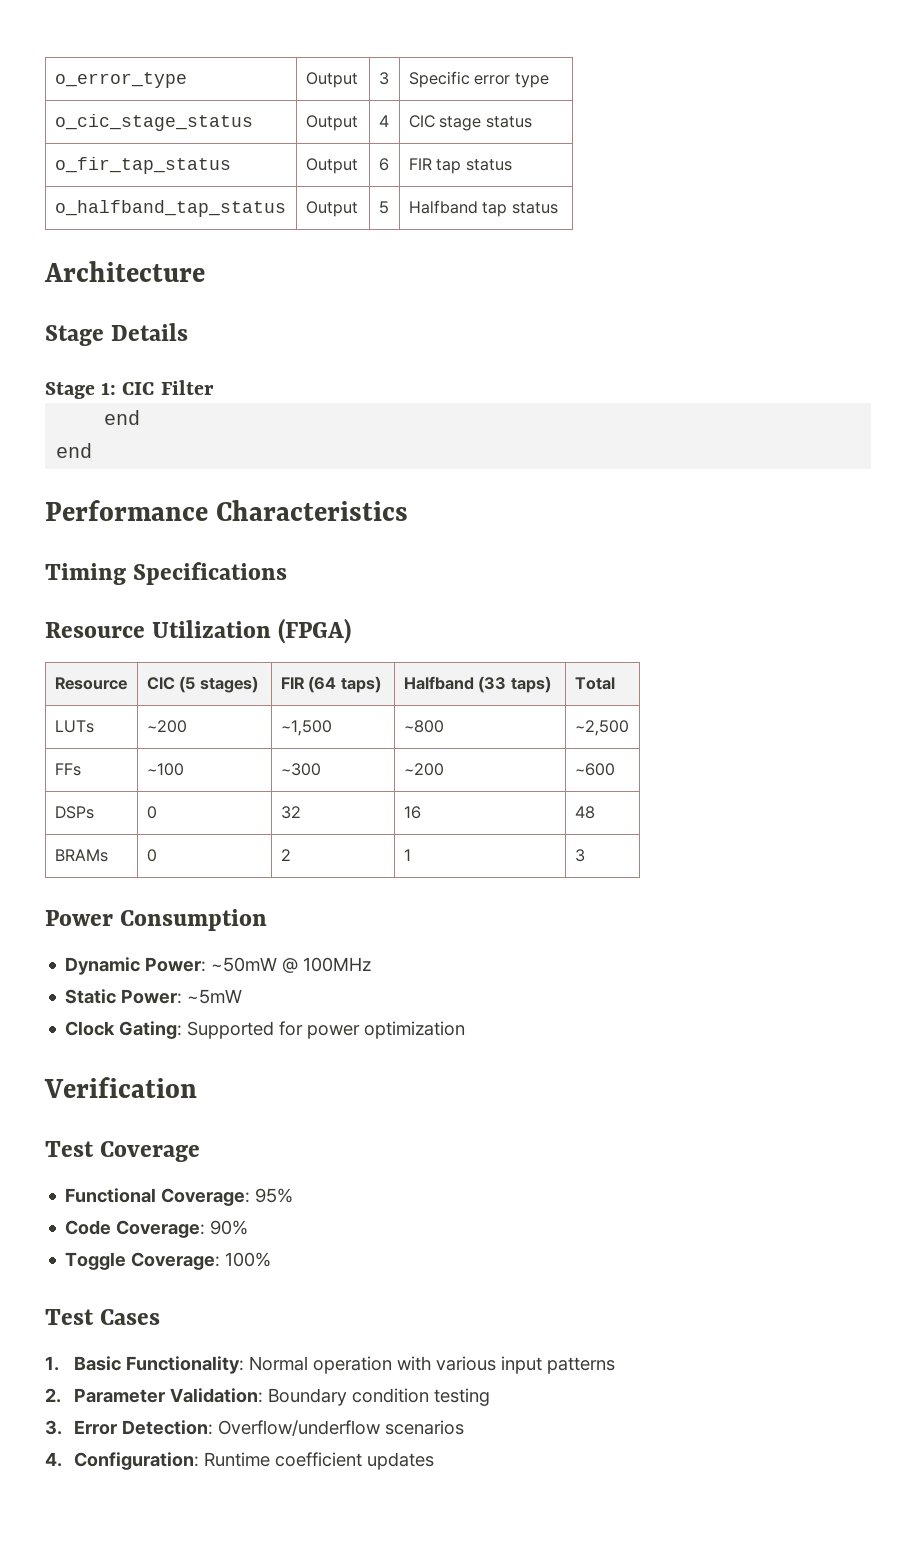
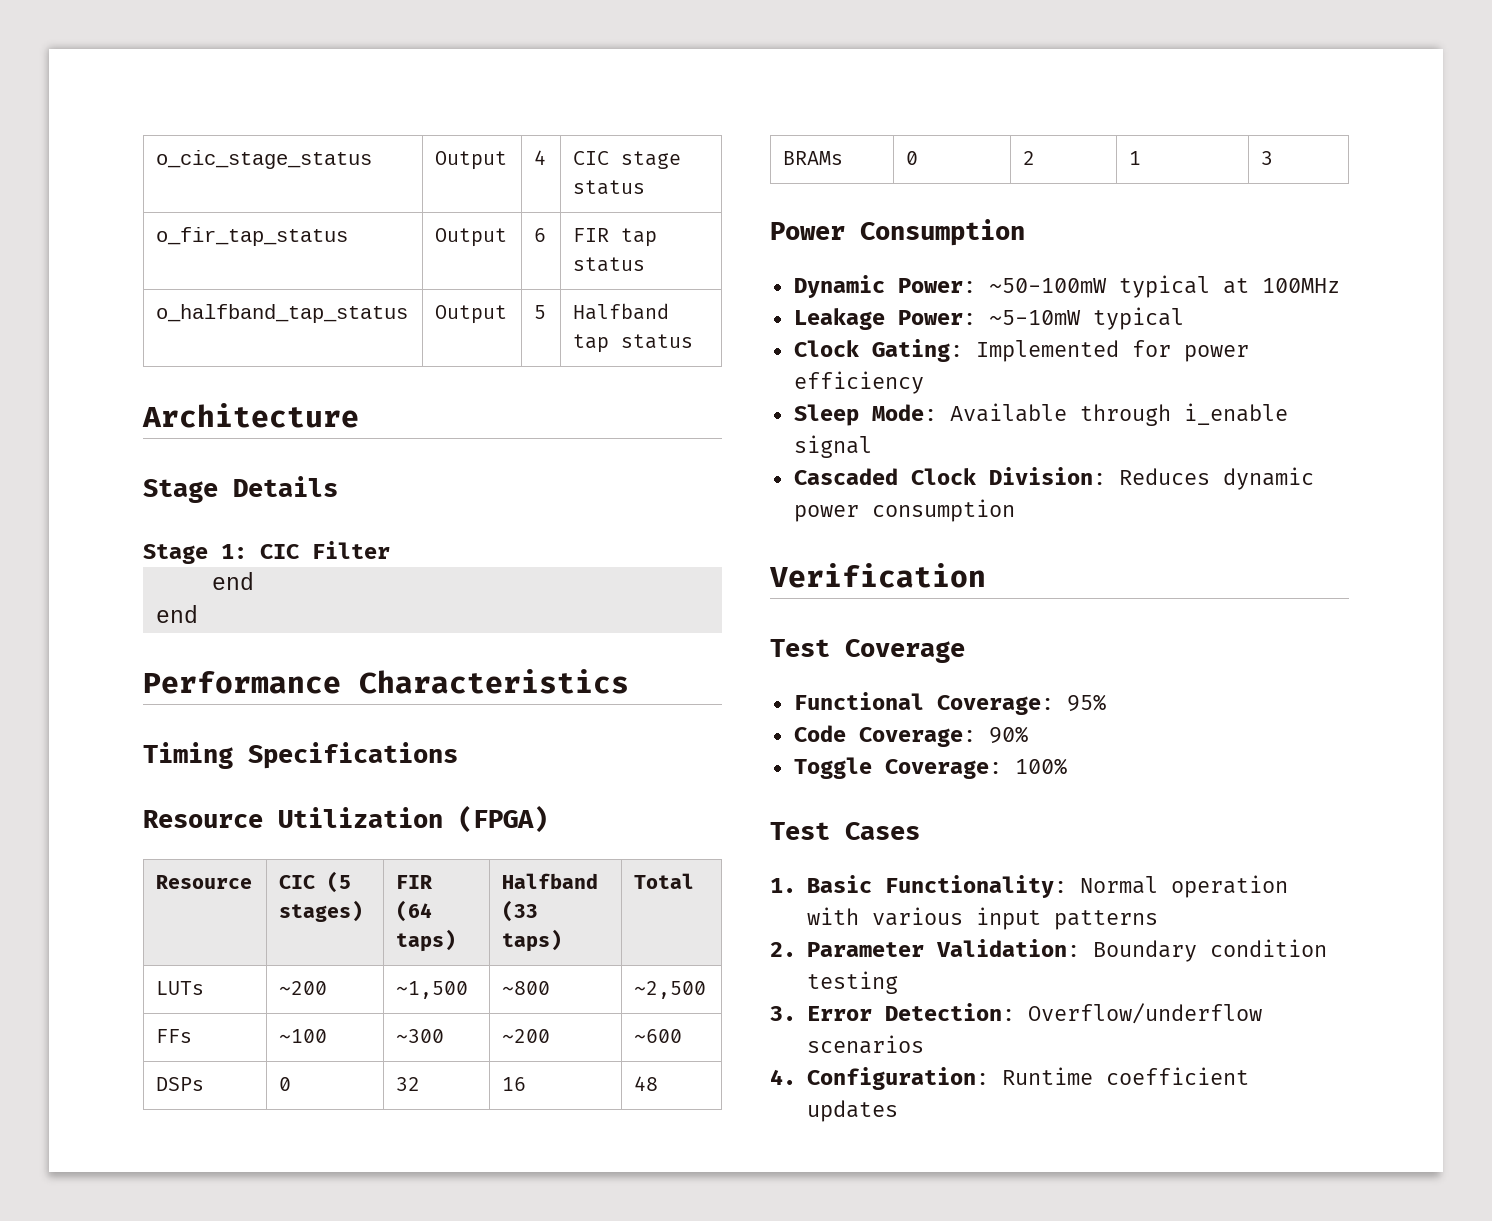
[54,72,187,88] [305,72,358,88] [378,72,389,85] [408,71,549,88] o_error_type | Output | 3 | Specific error type // -> (156, 159) none
[211,957,372,973] [65,989,243,1004] ~50mW @ 100MHz // Static Power: ~5mW -> [988,275,1340,298] [793,307,1184,330] ~50-100mW typical at 100MHz // Leakage Power: ~5-10mW typical
[187,1021,275,1039] Supported -> [975,340,1119,362] Implemented
[364,1021,466,1039] optimization -> [793,371,924,394] [793,403,1288,426] [793,435,872,458] [793,467,1314,490] [793,499,1015,522] efficiency // Sleep Mode: Available through i_enable signal // Cascaded Clock Division: Reduces dynamic power consumption

